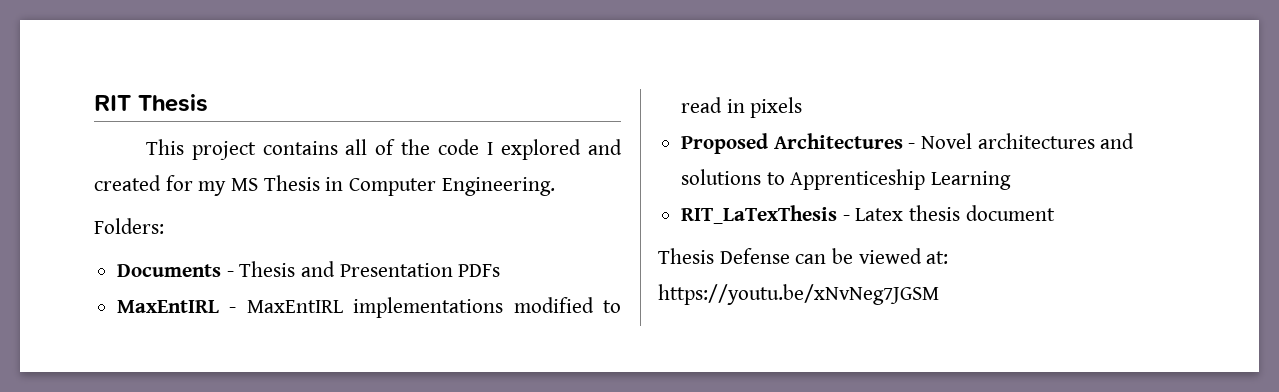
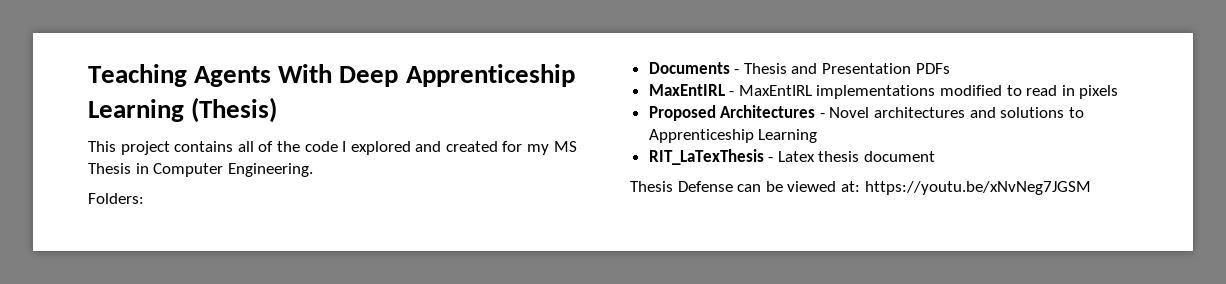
[94,94,208,112] RIT Thesis -> [88,64,575,87] [88,97,278,123] Teaching Agents With Deep Apprenticeship Learning (Thesis)

